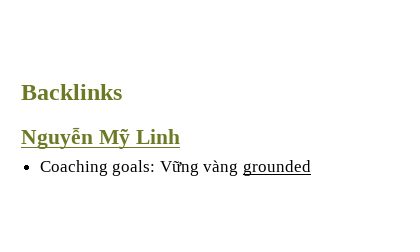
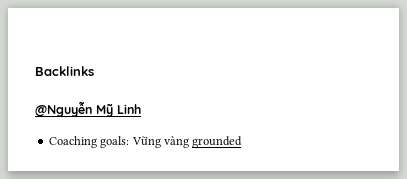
[21,127,93,149] Nguyễn -> [35,101,92,117] @Nguyễn

